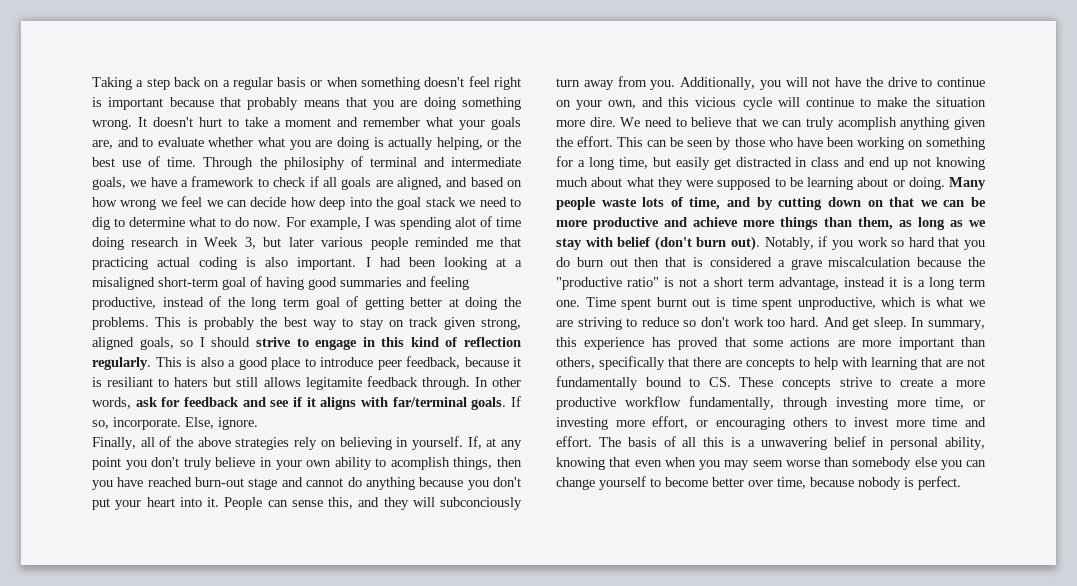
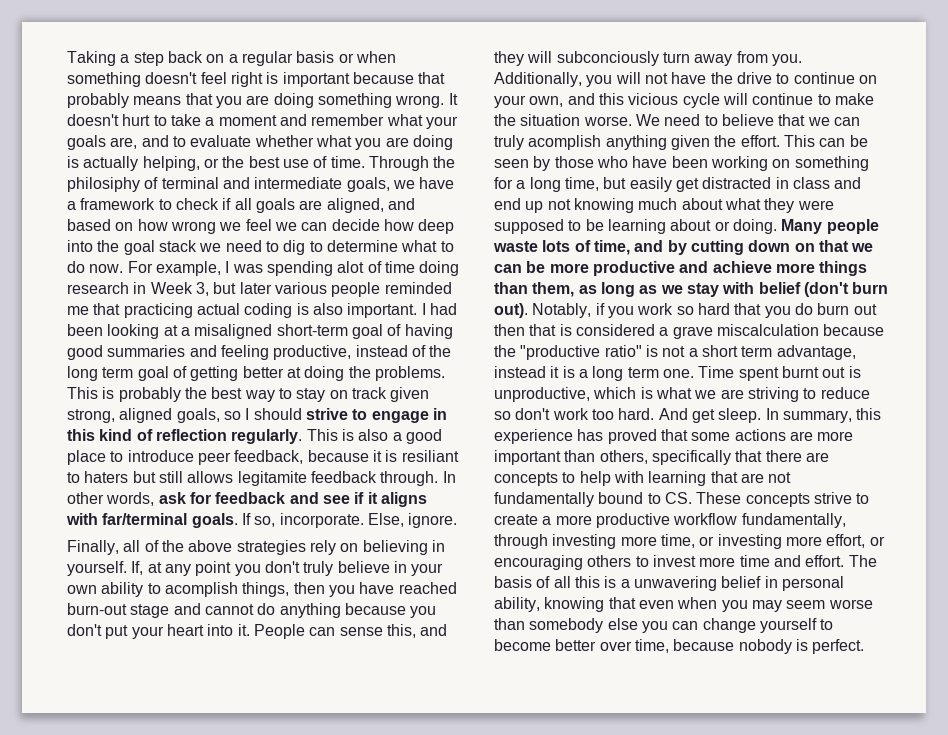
[556,117,616,127] more dire. -> [583,116,632,126] worse.
[731,297,793,310] time spent -> (861, 372) none

